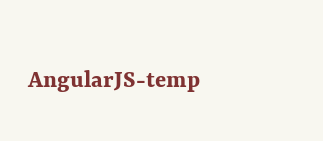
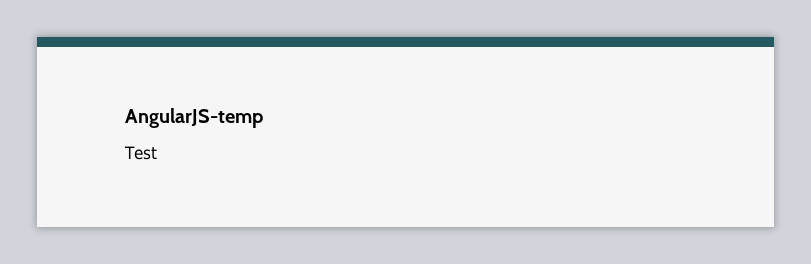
(200, 81) none -> [124,146,157,160] // Test

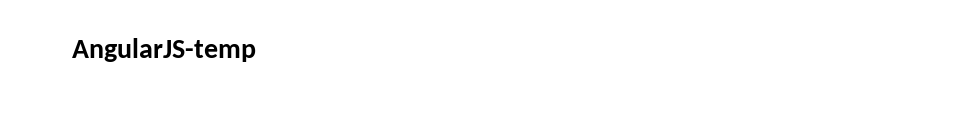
[124,146,157,160] // Test -> (256, 50) none

